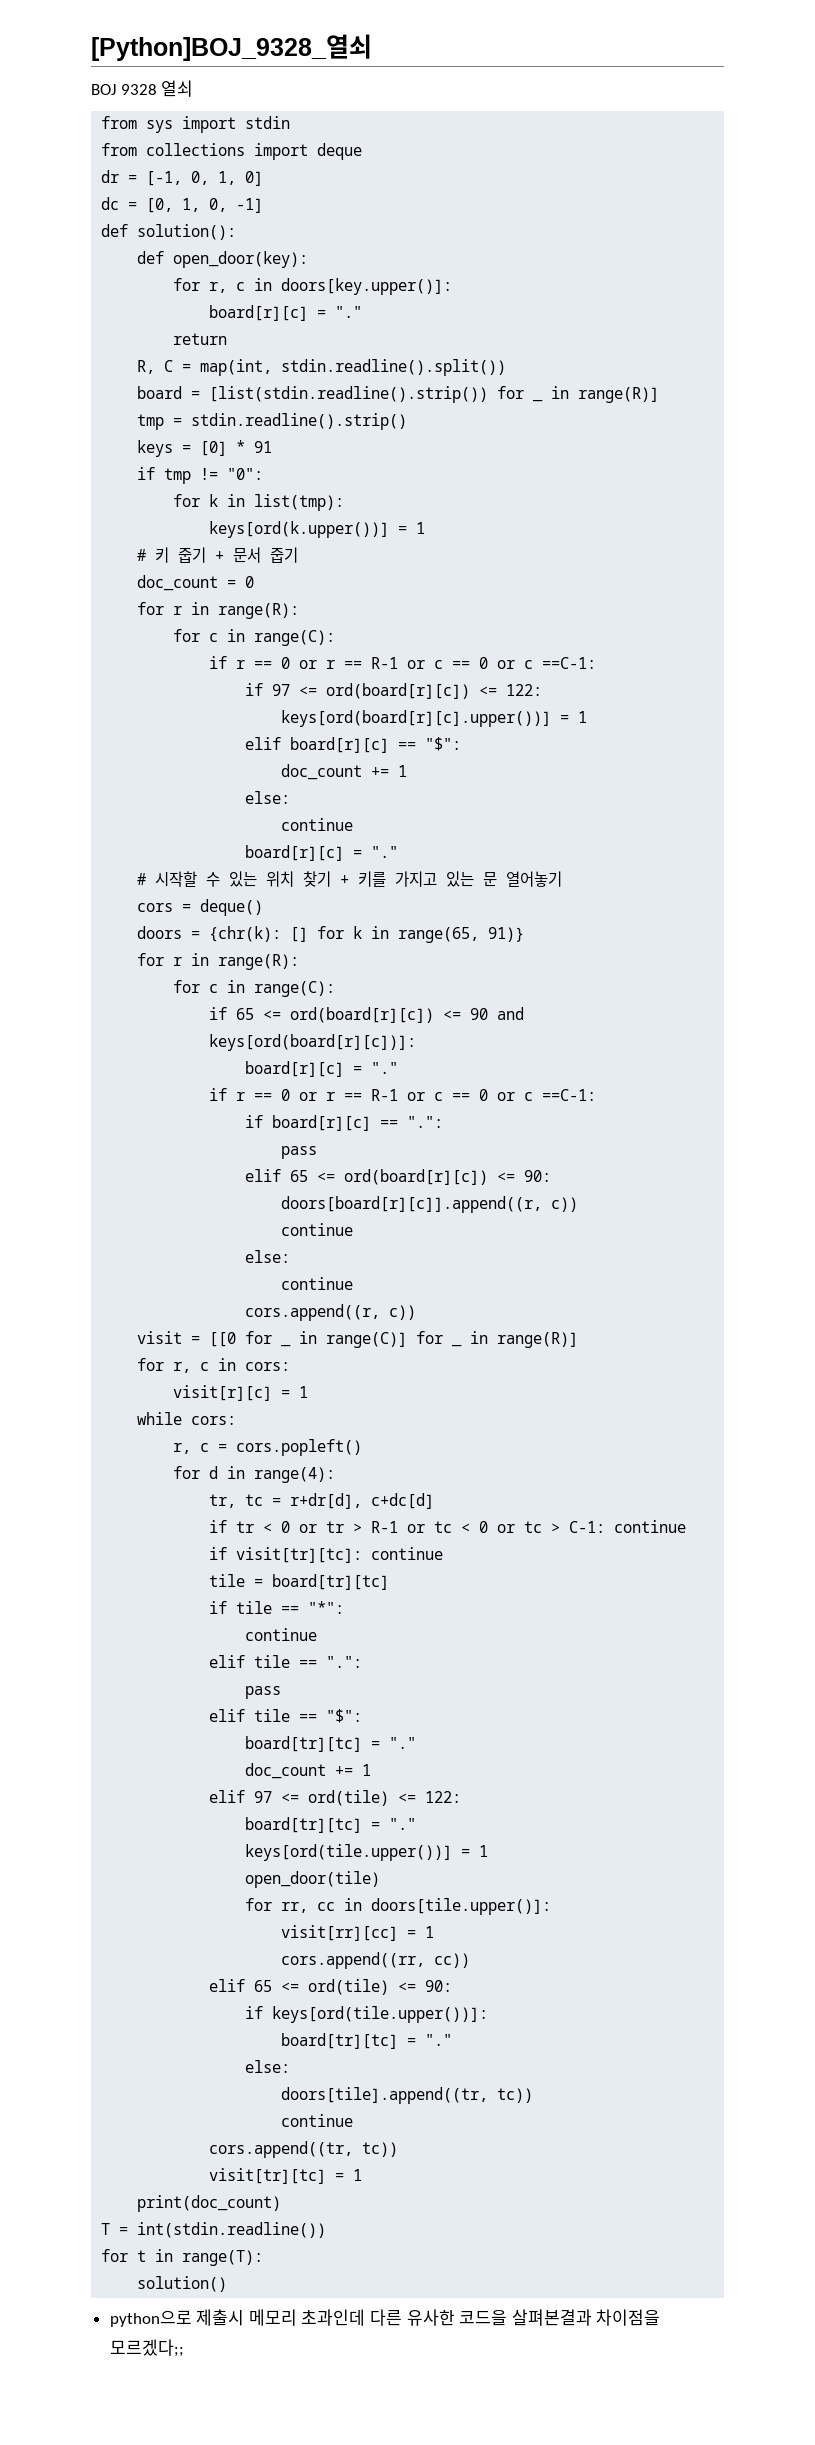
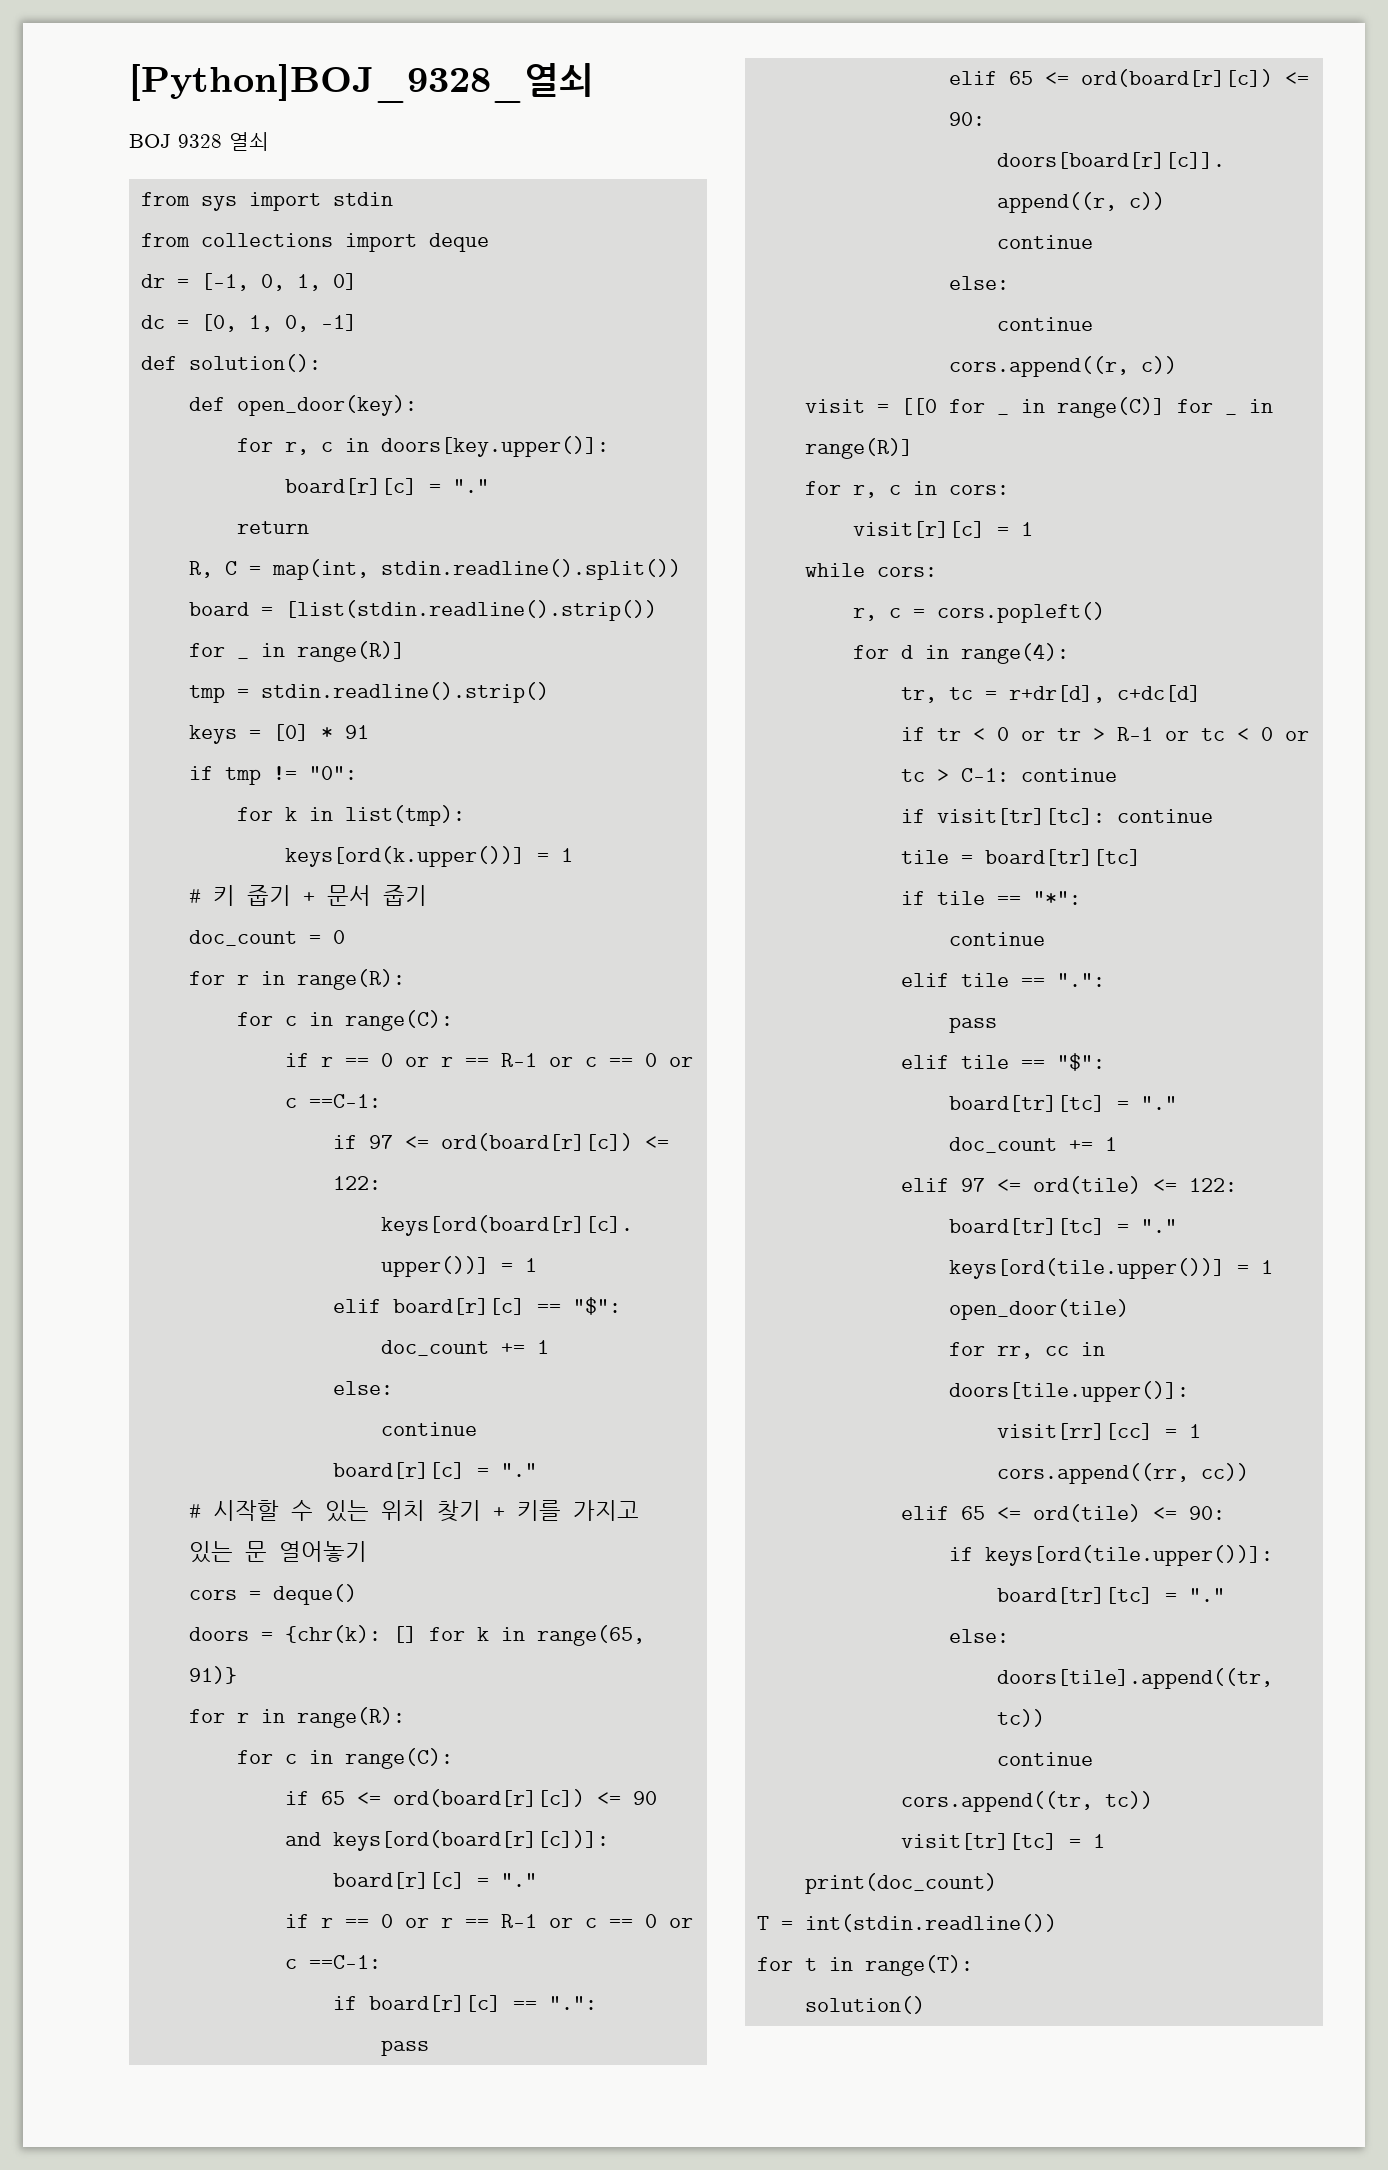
[109,2309,661,2327] [109,2339,184,2357] // python으로 제출시 메모리 초과인데 다른 유사한 코드을 살펴본결과 차이점을 모르겠다;; -> (926, 2005) none

